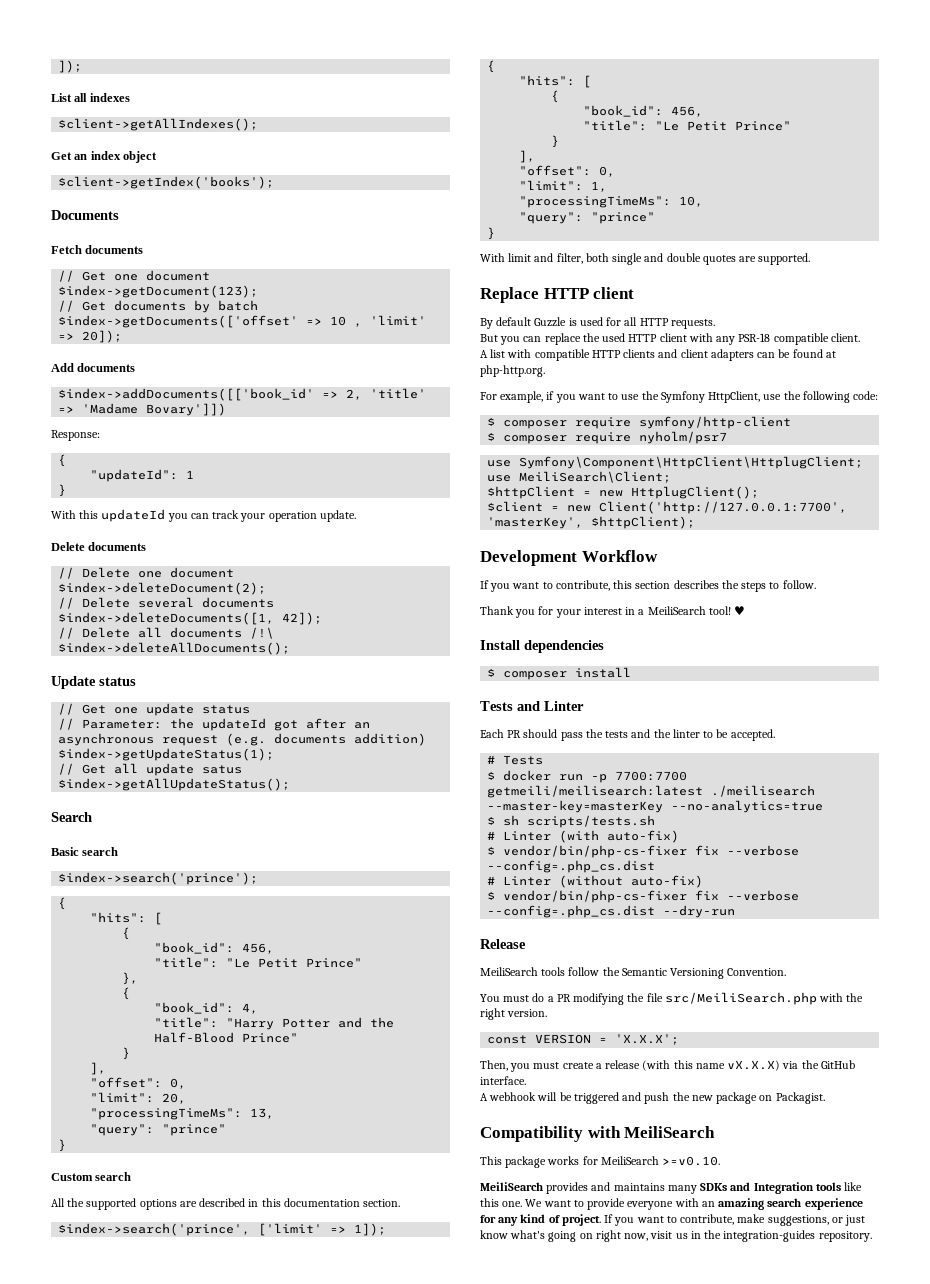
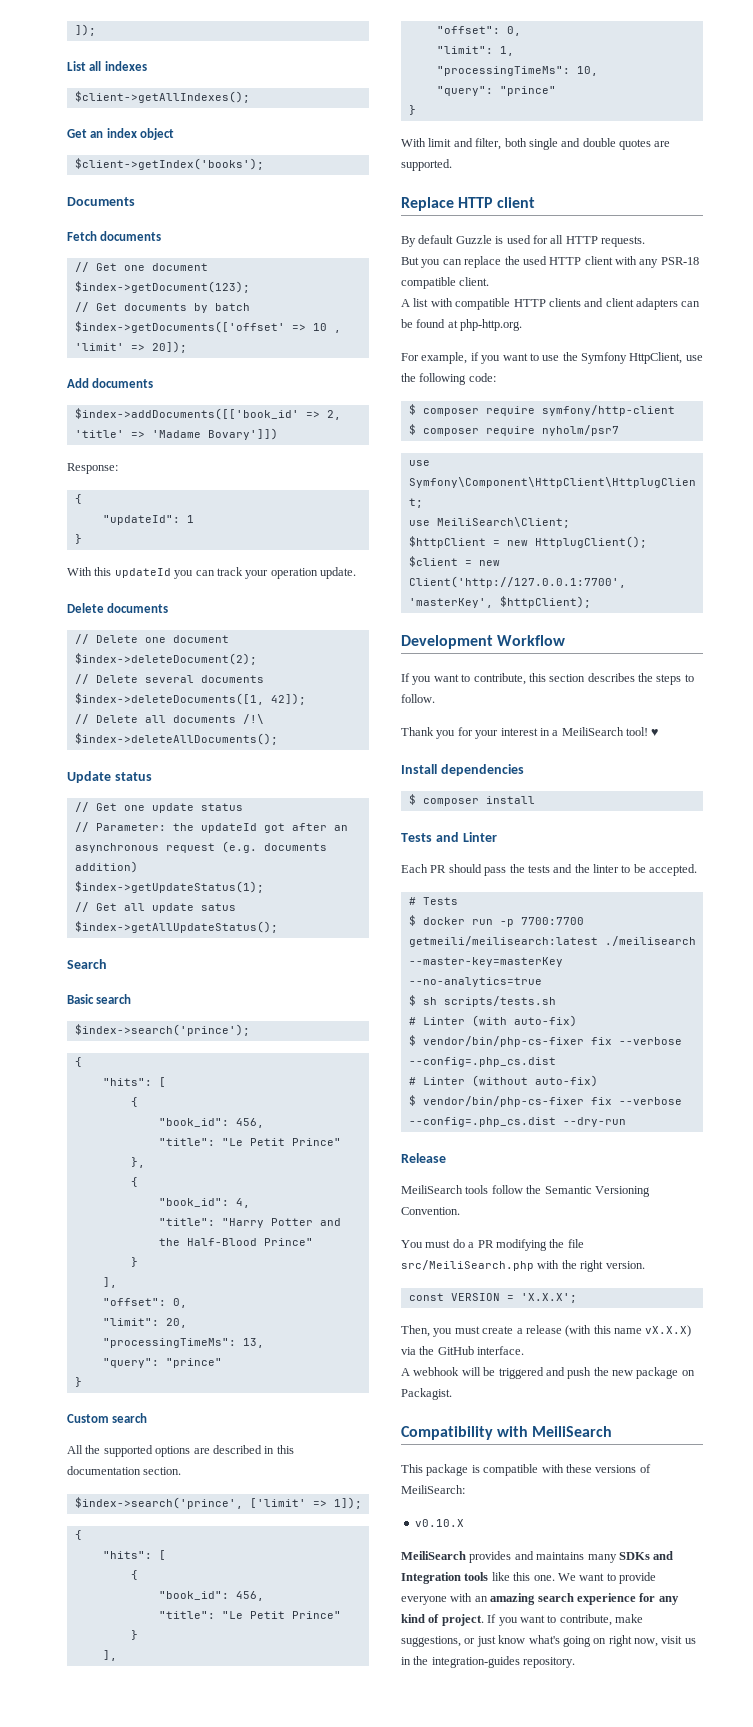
[547,1156,721,1166] works for MeiliSearch >=v0.10. -> [471,1464,651,1476] [401,1485,465,1494] [414,1519,464,1527] is compatible with these versions of MeiliSearch: // v0.10.X

